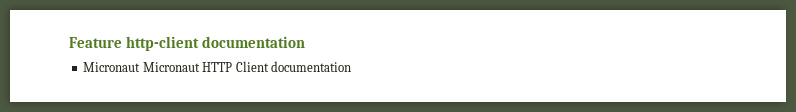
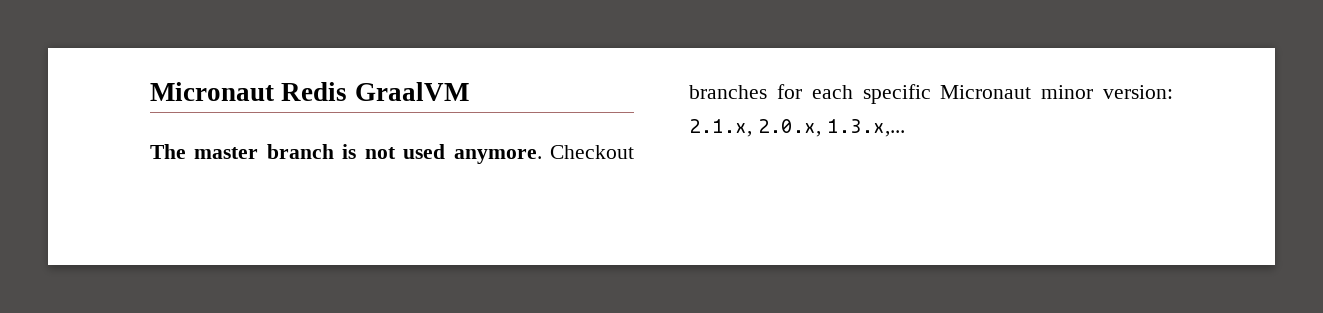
[69,36,305,51] [83,61,352,72] Feature http-client documentation // Micronaut Micronaut HTTP Client documentation -> [150,82,469,101] [150,144,634,164] [689,84,1173,104] [689,119,905,137] Micronaut Redis GraalVM // The master branch is not used anymore. Checkout branches for each specific Micronaut minor version: 2.1.x, 2.0.x, 1.3.x,...

